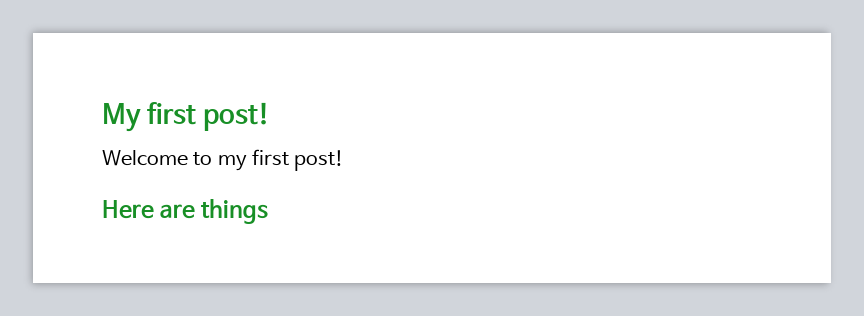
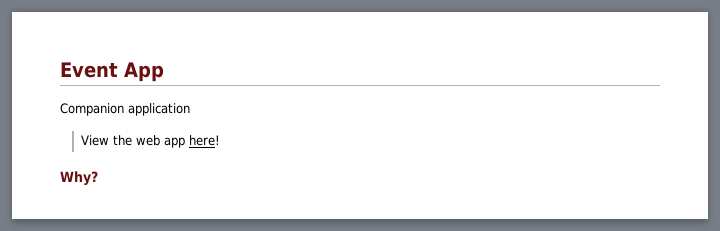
[102,102,271,132] [102,149,345,171] [102,199,269,224] My first post! // Welcome to my first post! // Here are things -> [60,62,164,82] [60,103,190,116] [81,135,221,148] [60,171,98,186] Event App // Companion application // View the web app here! // Why?

